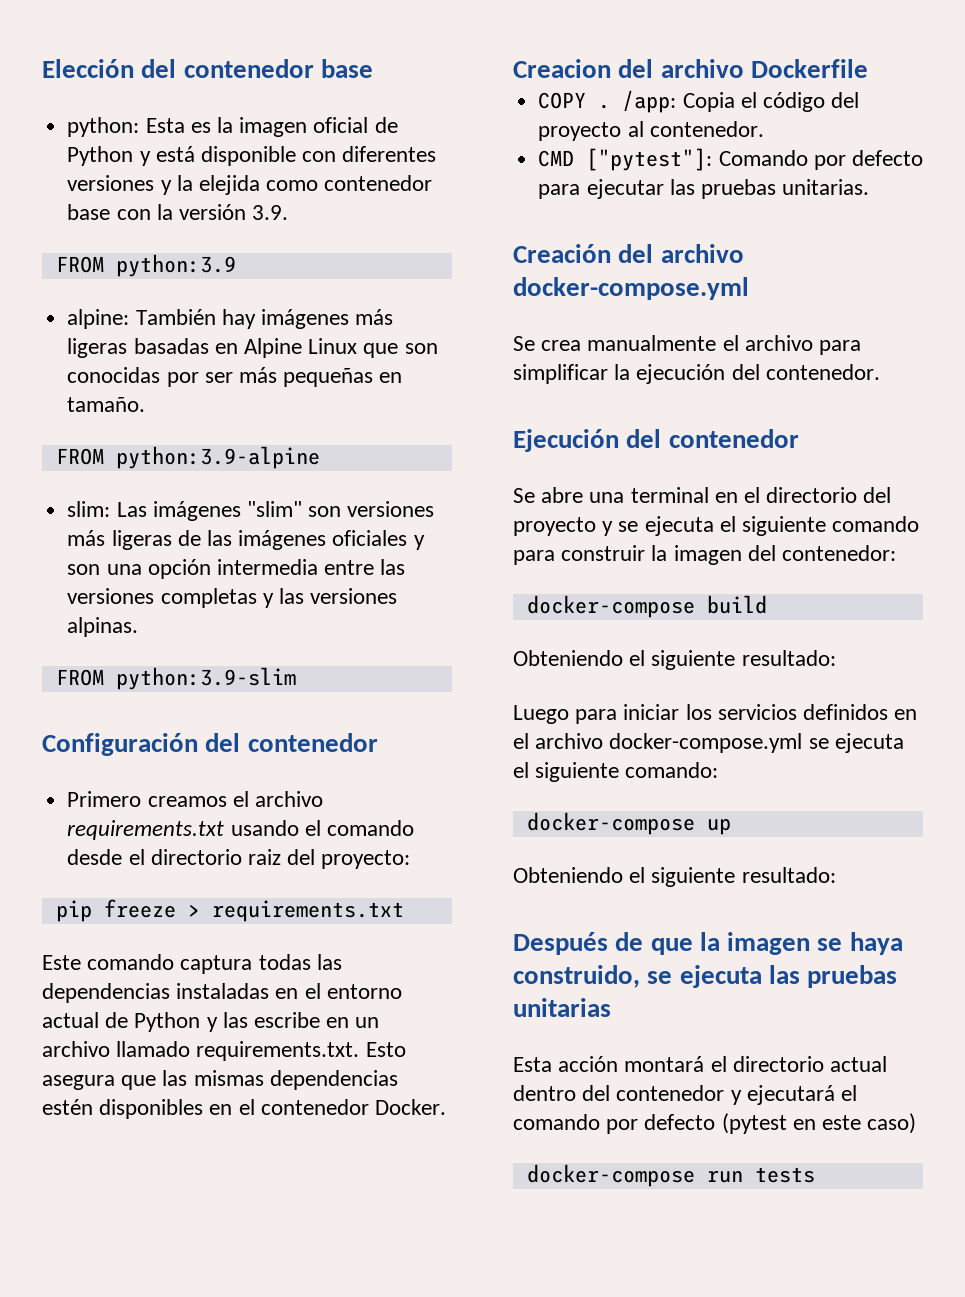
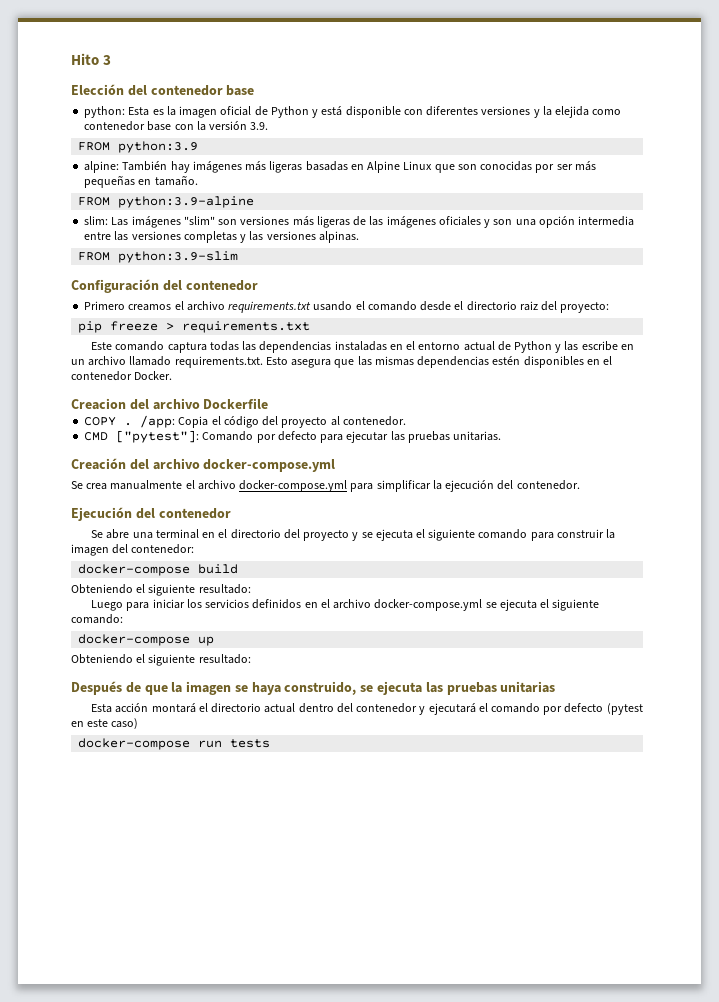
(42, 68) none -> [71,53,112,65] Hito 3 //
(813, 343) none -> [239,480,348,492] docker-compose.yml

